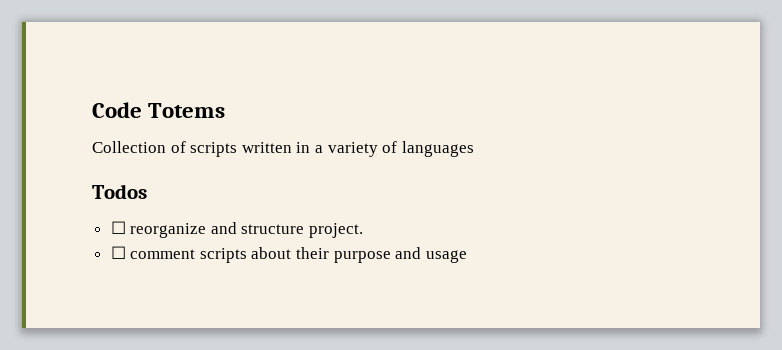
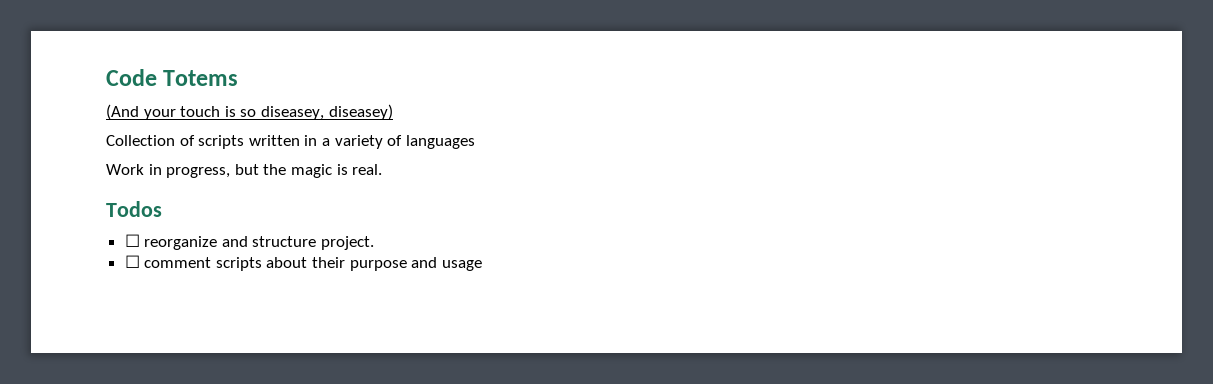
(226, 110) none -> [106,104,393,120] // (And your touch is so diseasey, diseasey)
(474, 149) none -> [106,164,383,178] // Work in progress, but the magic is real.

